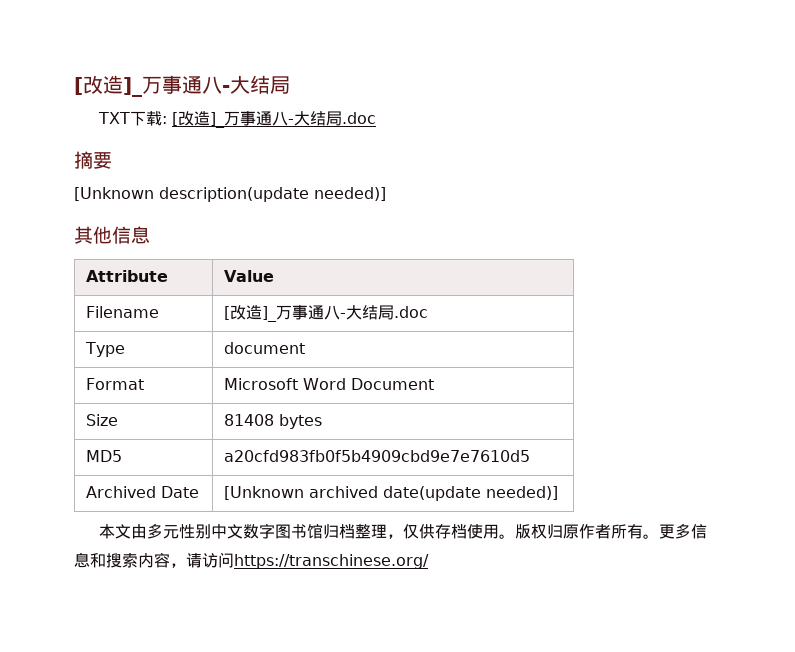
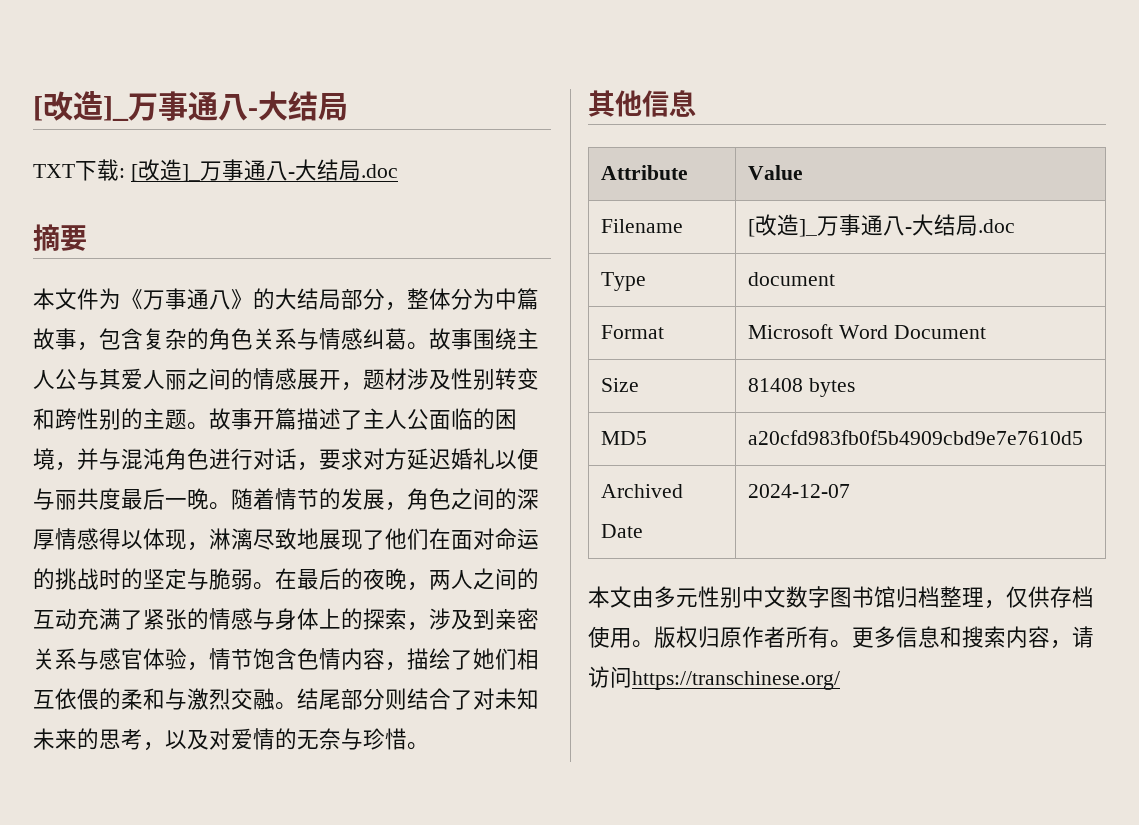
[74,187,386,202] [Unknown description(update needed)] -> [33,288,539,311] [33,328,539,351] [33,368,539,391] [33,408,517,430] [33,448,539,471] [33,488,539,511] [33,528,539,551] [33,568,539,591] [33,608,539,631] [33,648,539,671] [33,688,539,710] [33,728,429,751] 本文件为《万事通八》的大结局部分，整体分为中篇故事，包含复杂的角色关系与情感纠葛。故事围绕主人公与其爱人丽之间的情感展开，题材涉及性别转变和跨性别的主题。故事开篇描述了主人公面临的困境，并与混沌角色进行对话，要求对方延迟婚礼以便与丽共度最后一晚。随着情节的发展，角色之间的深厚情感得以体现，淋漓尽致地展现了他们在面对命运的挑战时的坚定与脆弱。在最后的夜晚，两人之间的互动充满了紧张的情感与身体上的探索，涉及到亲密关系与感官体验，情节饱含色情内容，描绘了她们相互依偎的柔和与激烈交融。结尾部分则结合了对未知未来的思考，以及对爱情的无奈与珍惜。
[223,486,558,501] [Unknown archived date(update needed)] -> [748,484,851,498] 2024-12-07

